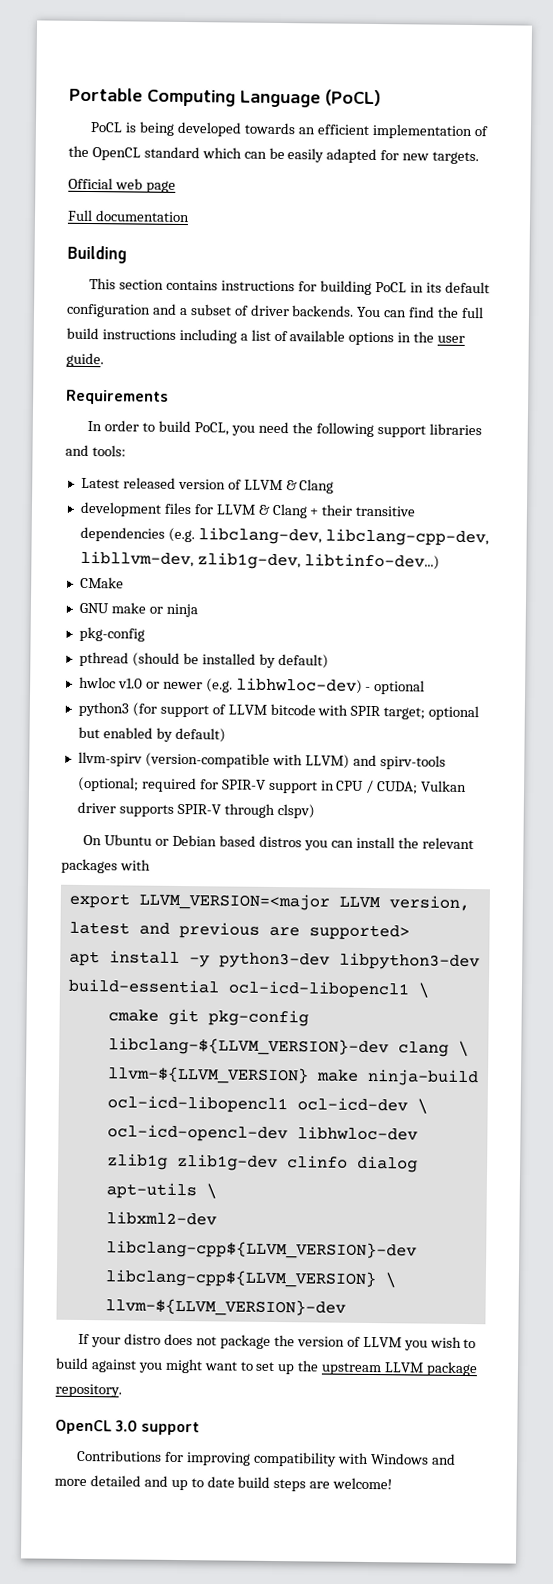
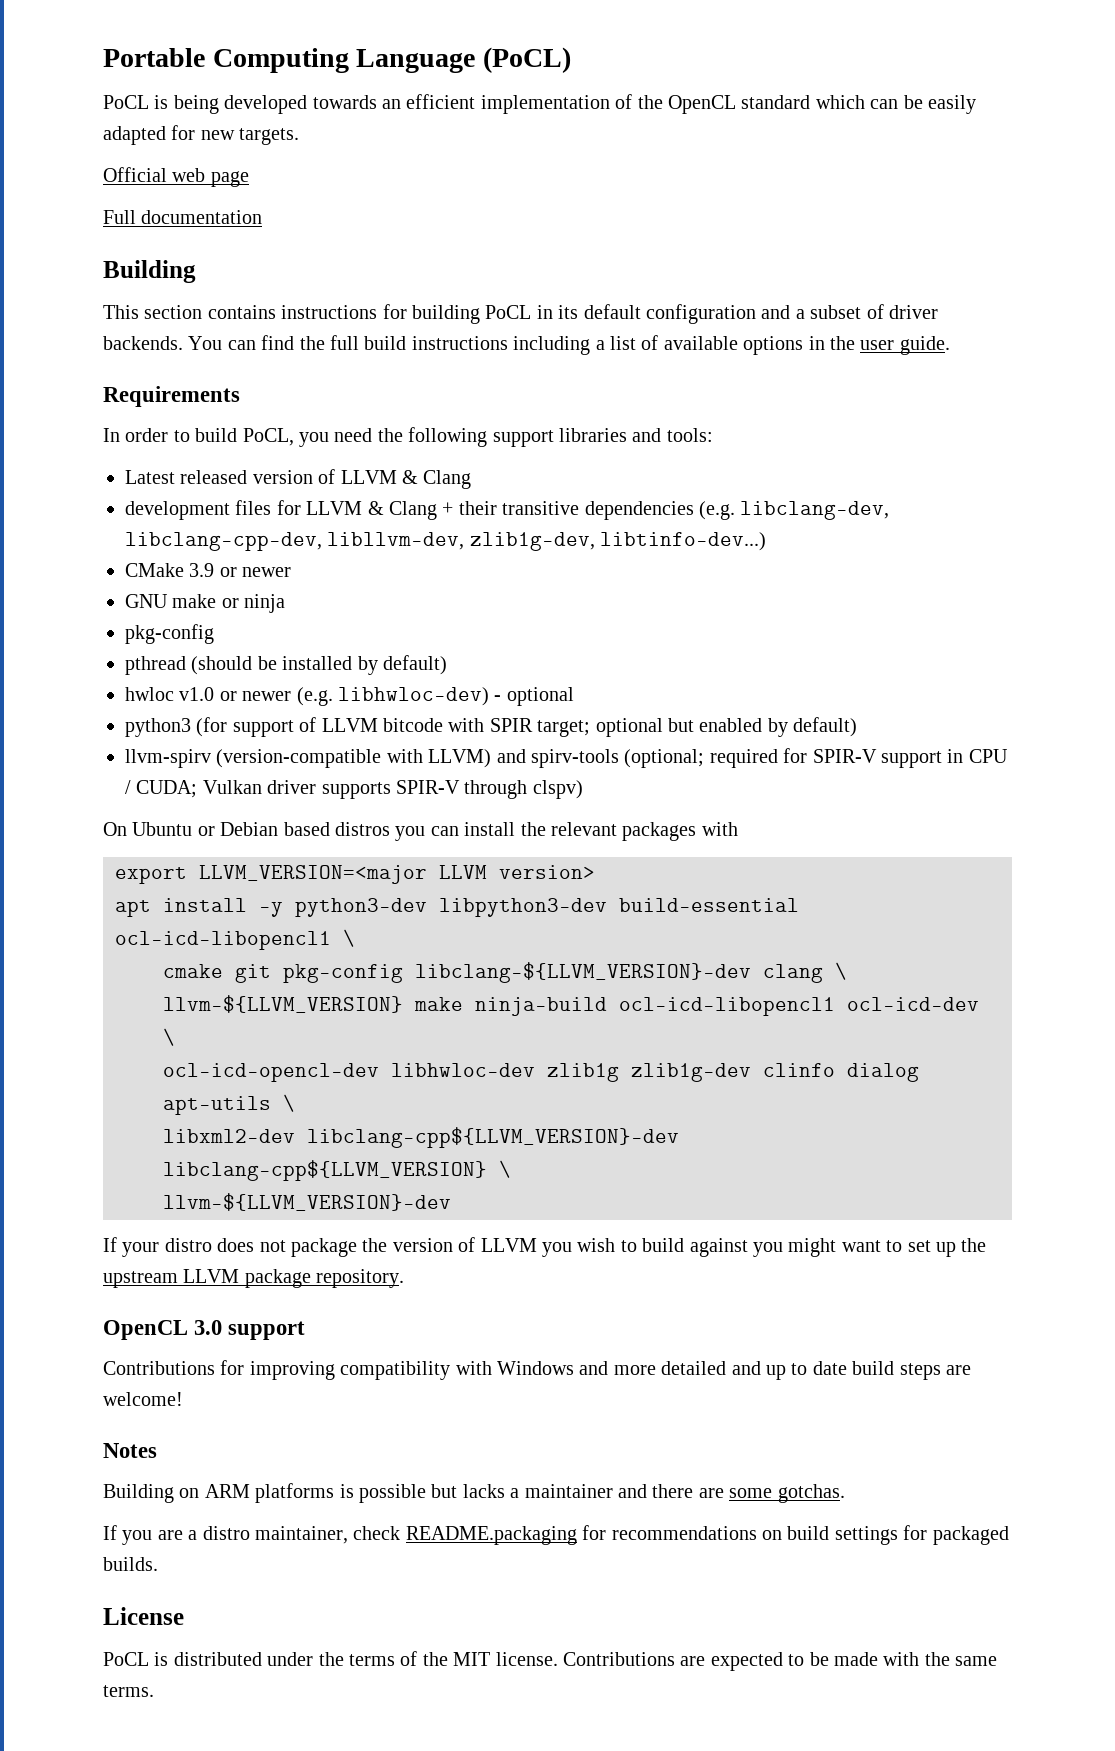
(124, 582) none -> [189,563,292,577] 3.9 or newer
[388,895,470,912] [68,921,410,941] version, latest and previous are supported> -> [499,865,595,879] version>
(393, 1483) none -> [103,1443,157,1458] [103,1483,845,1503] [103,1525,1009,1545] [103,1557,158,1571] [103,1607,184,1625] [103,1651,998,1671] [103,1685,154,1697] // Notes // Building on ARM platforms is possible but lacks a maintainer and there are some gotchas. // If you are a distro maintainer, check README.packaging for recommendations on build settings for packaged builds. // License // PoCL is distributed under the terms of the MIT license. Contributions are expected to be made with the same terms.

